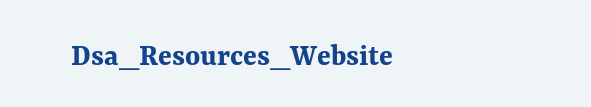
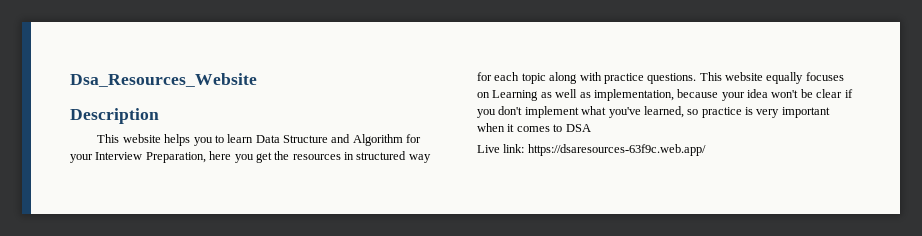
(393, 57) none -> [70,108,159,124] [97,134,422,146] [70,151,431,163] [477,72,844,84] [477,89,853,101] [477,106,830,118] [477,123,591,132] [477,144,706,156] // Description // This website helps you to learn Data Structure and Algorithm for your Interview Preparation, here you get the resources in structured way for each topic along with practice questions. This website equally focuses on Learning as well as implementation, because your idea won't be clear if you don't implement what you've learned, so practice is very important when it comes to DSA // Live link: https://dsaresources-63f9c.web.app/

